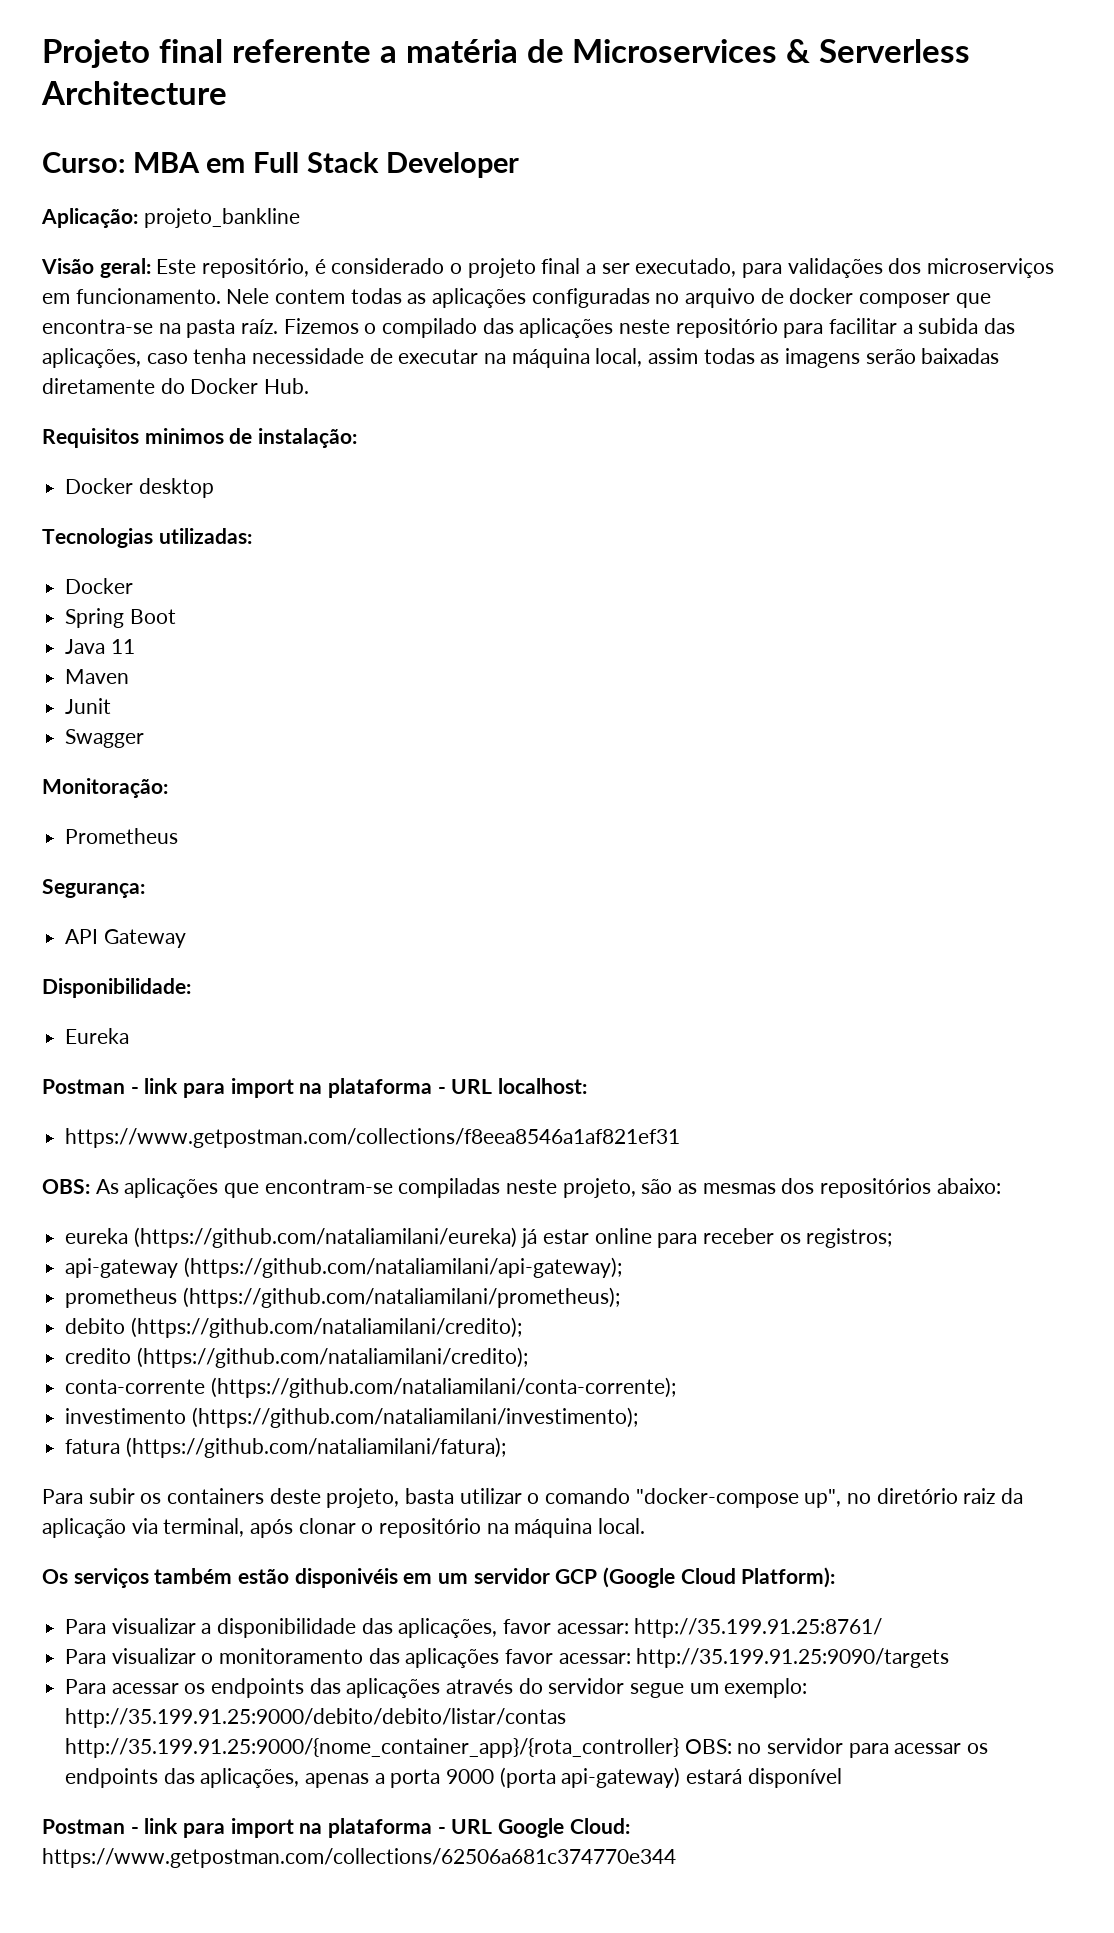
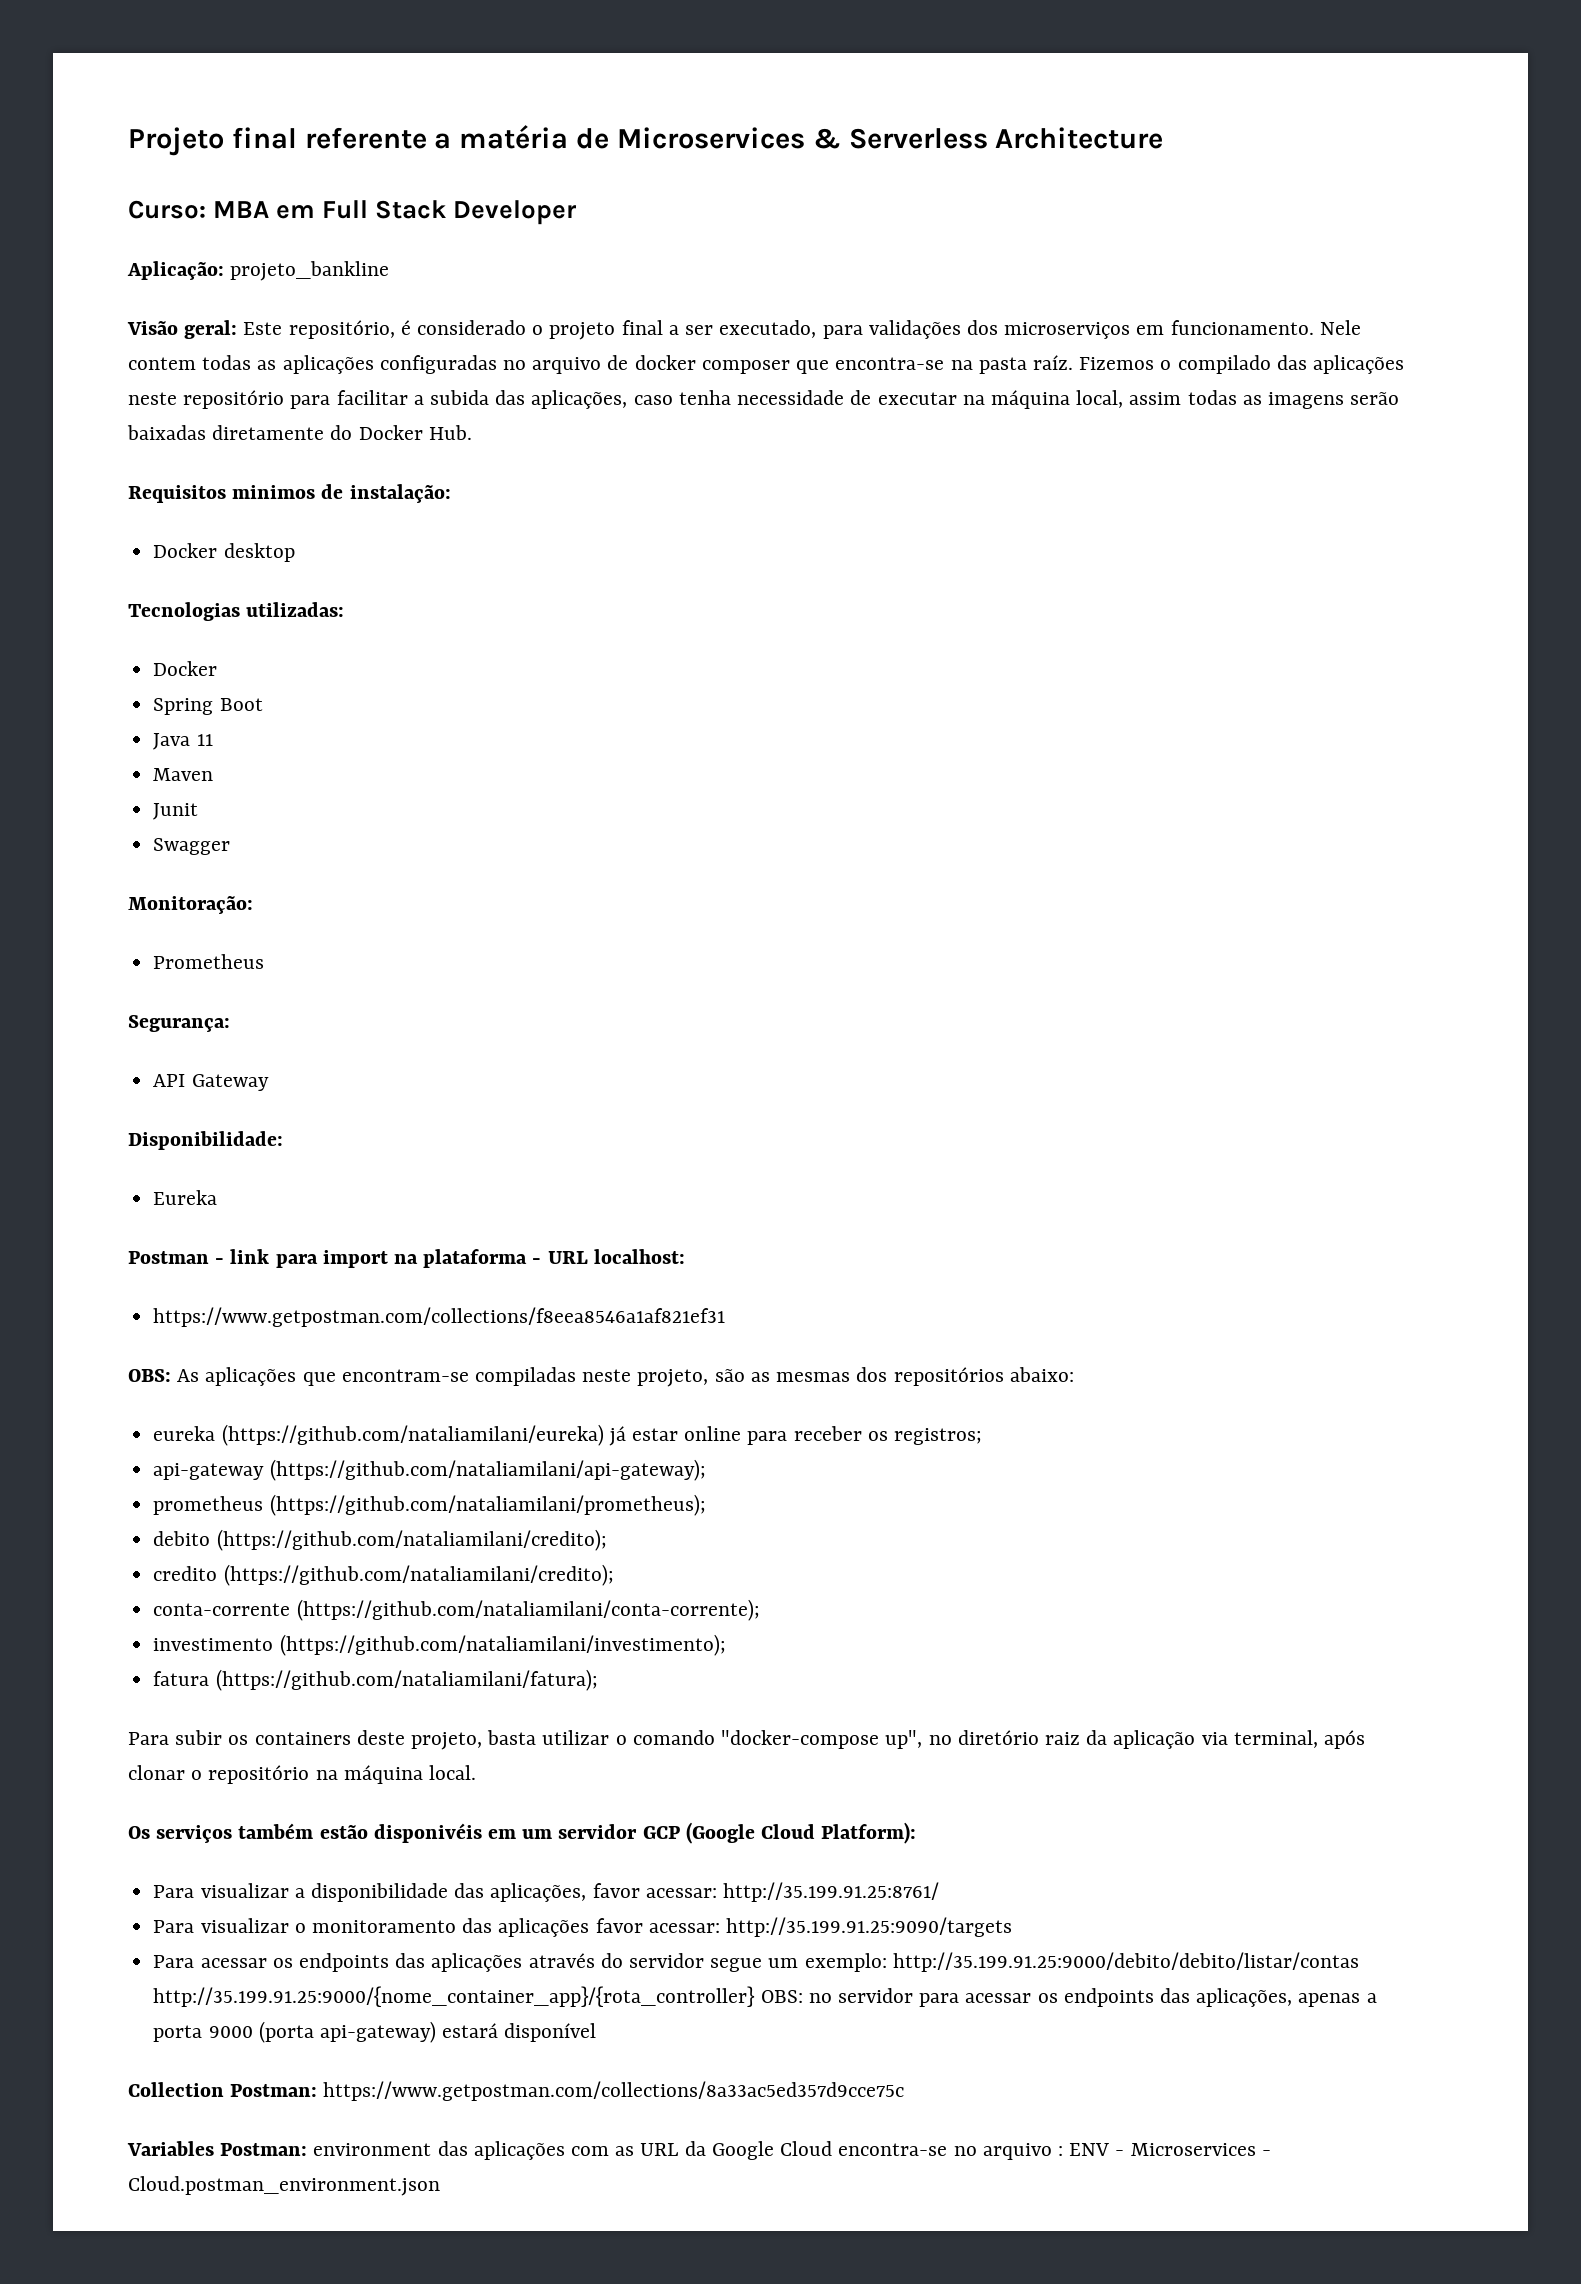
[42,1818,630,1838] [42,1848,676,1868] Postman - link para import na plataforma - URL Google Cloud: https://www.getpostman.com/collections/62506a681c374770e344 -> [128,2081,905,2101] [127,2141,1271,2160] [128,2176,440,2196] Collection Postman: https://www.getpostman.com/collections/8a33ac5ed357d9cce75c // Variables Postman: environment das aplicações com as URL da Google Cloud encontra-se no arquivo : ENV - Microservices - Cloud.postman_environment.json

